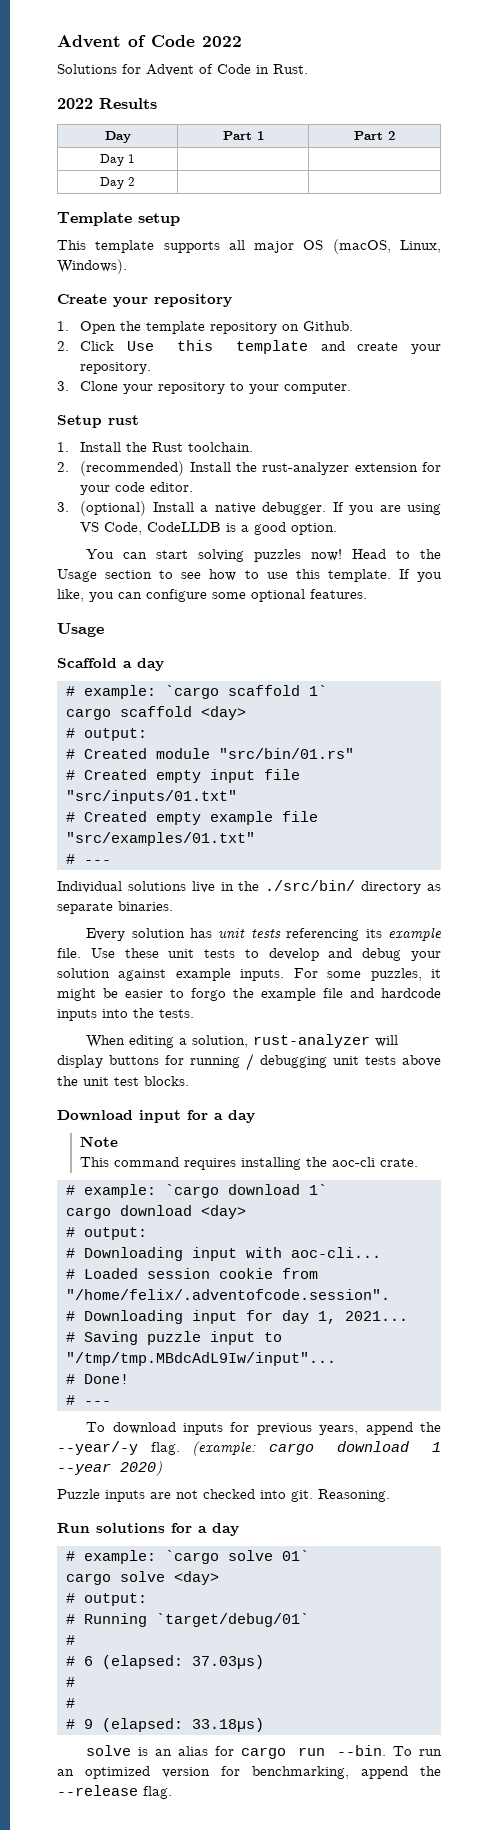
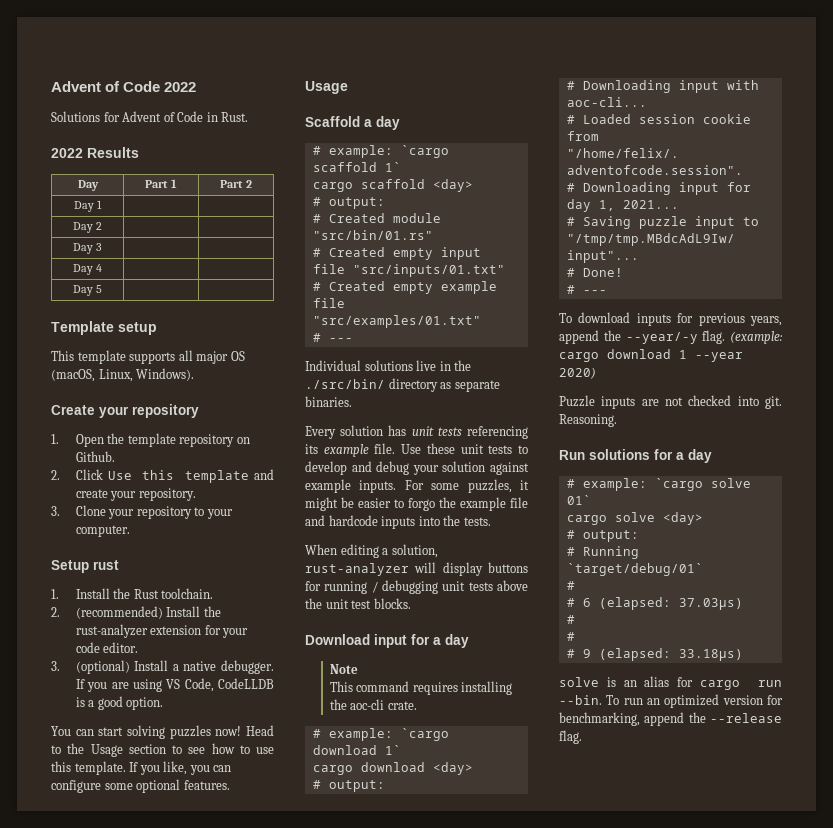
(135, 181) none -> [72,243,103,254] [72,264,103,275] [72,285,103,296] // Day 3 | | // Day 4 | | // Day 5 | |

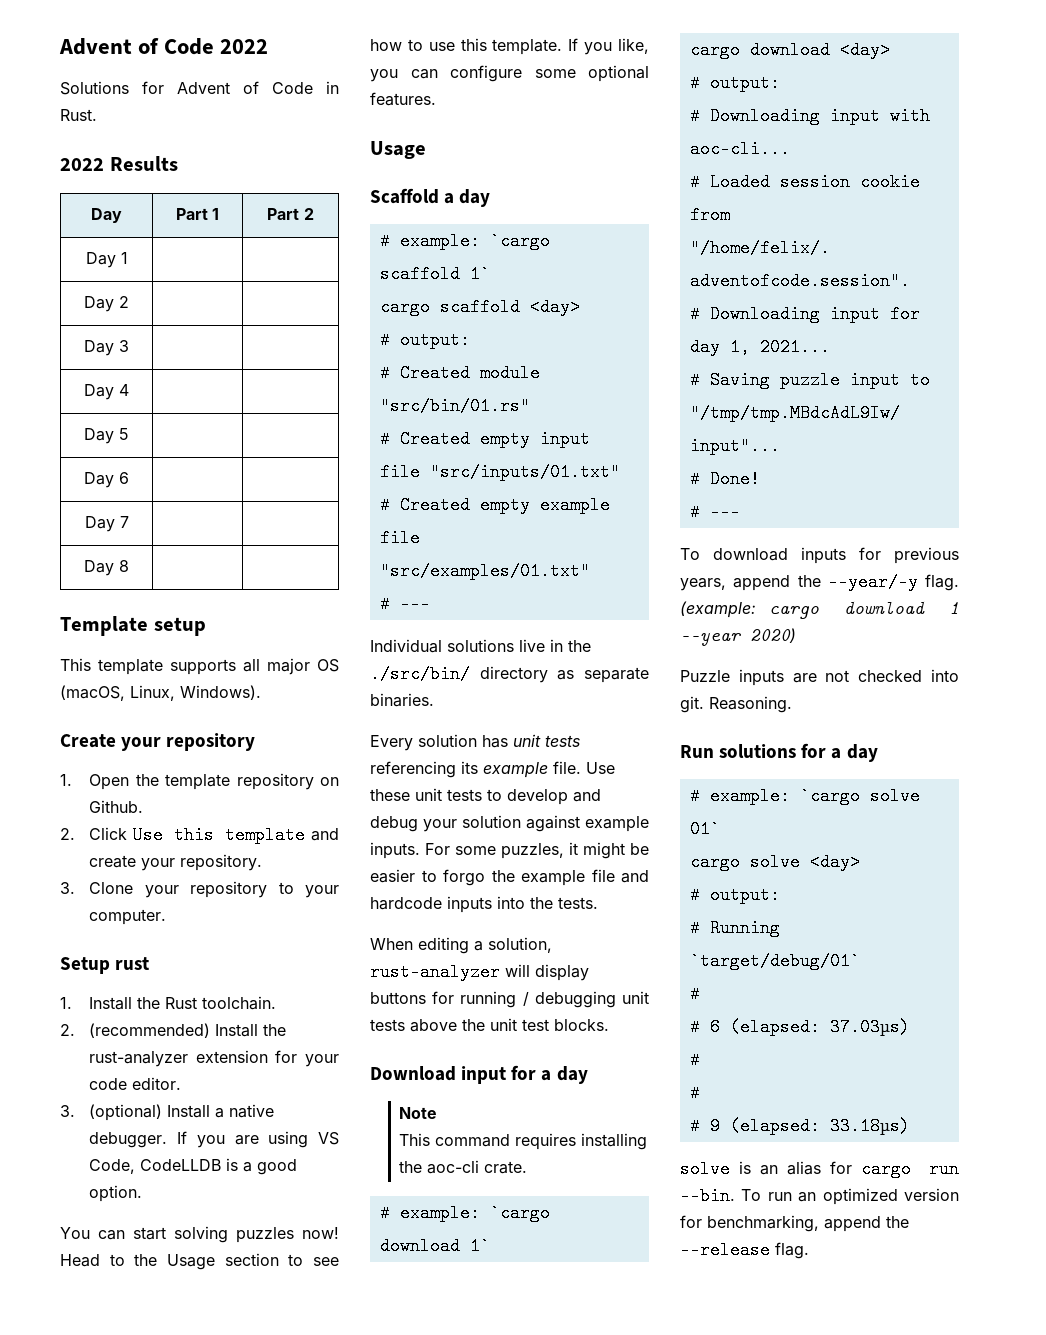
(103, 289) none -> [84,472,129,488] [84,516,129,532] [84,560,129,576] // Day 6 | | // Day 7 | | // Day 8 | |

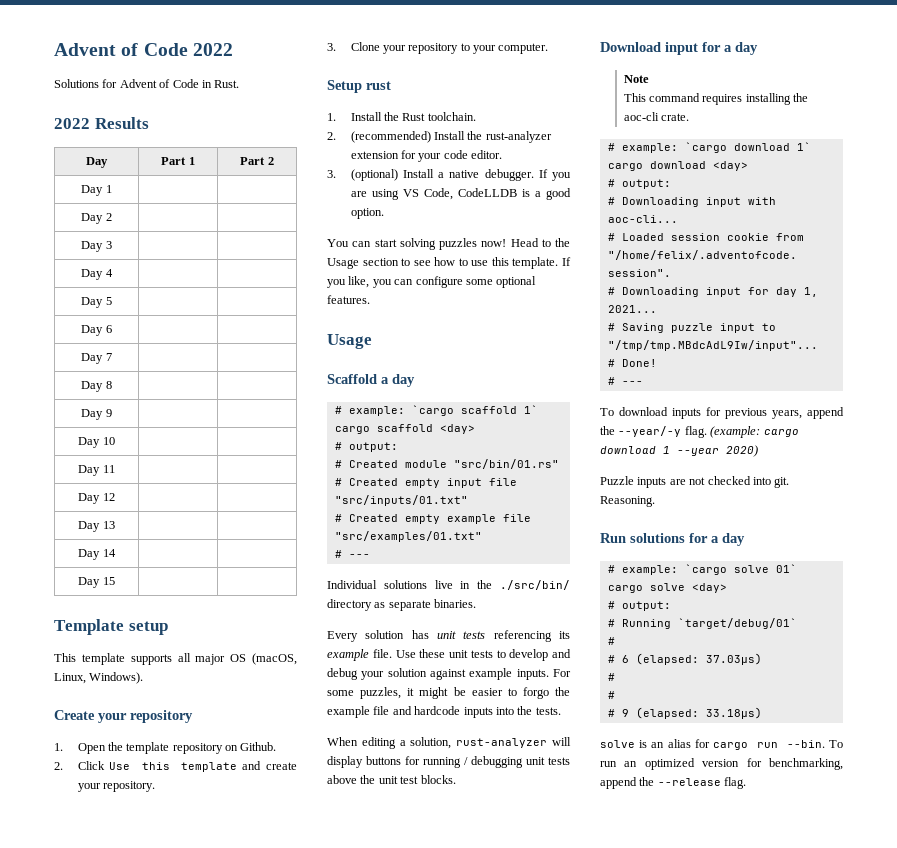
(129, 566) none -> [81,409,112,420] [78,437,115,448] [78,465,115,476] [78,493,115,504] [78,521,115,532] [78,549,116,560] [78,577,115,588] // Day 9 | | // Day 10 | | // Day 11 | | // Day 12 | | // Day 13 | | // Day 14 | | // Day 15 | |

